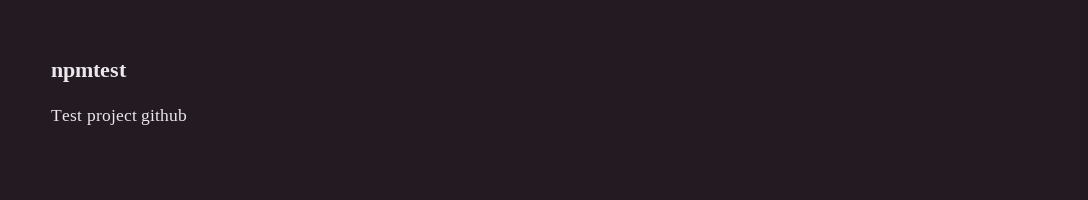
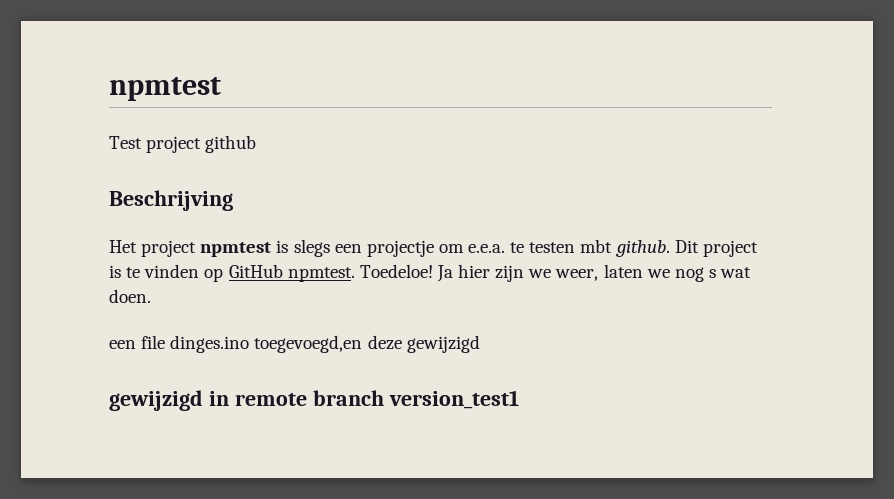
(188, 117) none -> [109,190,233,211] [109,239,758,257] [109,264,752,282] [109,289,151,303] [109,335,480,353] [109,390,519,411] // Beschrijving // Het project npmtest is slegs een projectje om e.e.a. te testen mbt github. Dit project is te vinden op GitHub npmtest. Toedeloe! Ja hier zijn we weer, laten we nog s wat doen. // een file dinges.ino toegevoegd,en deze gewijzigd // gewijzigd in remote branch version_test1

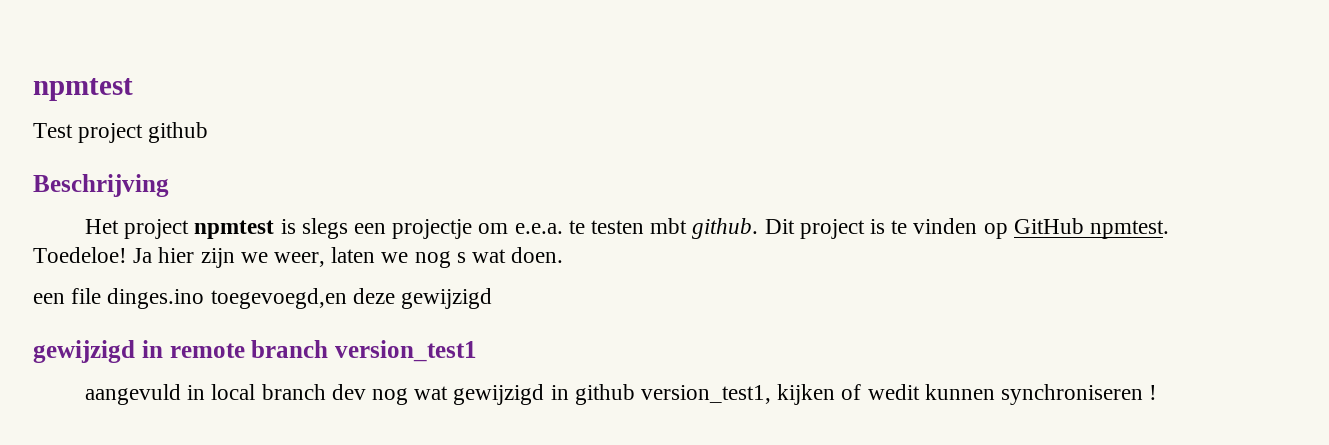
(519, 399) none -> [84,384,1158,405] // aangevuld in local branch dev nog wat gewijzigd in github version_test1, kijken of wedit kunnen synchroniseren !

